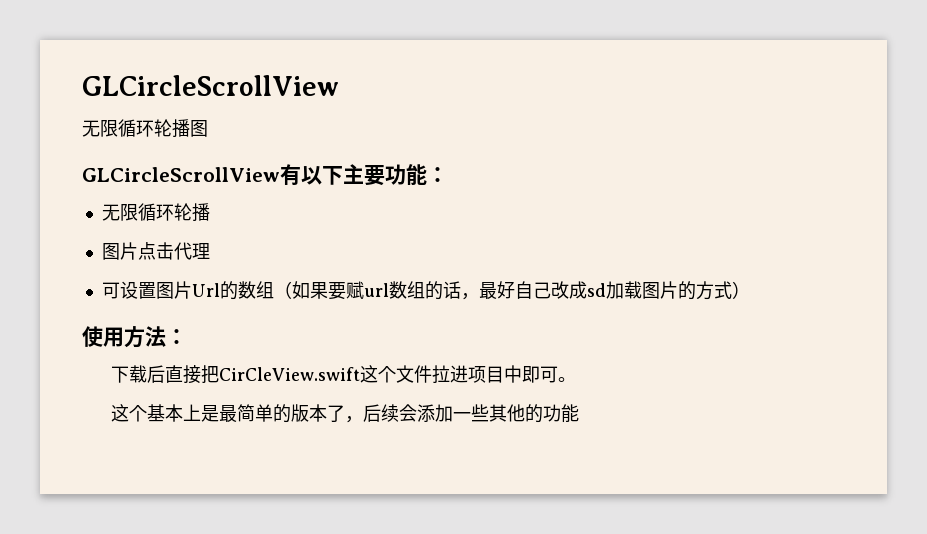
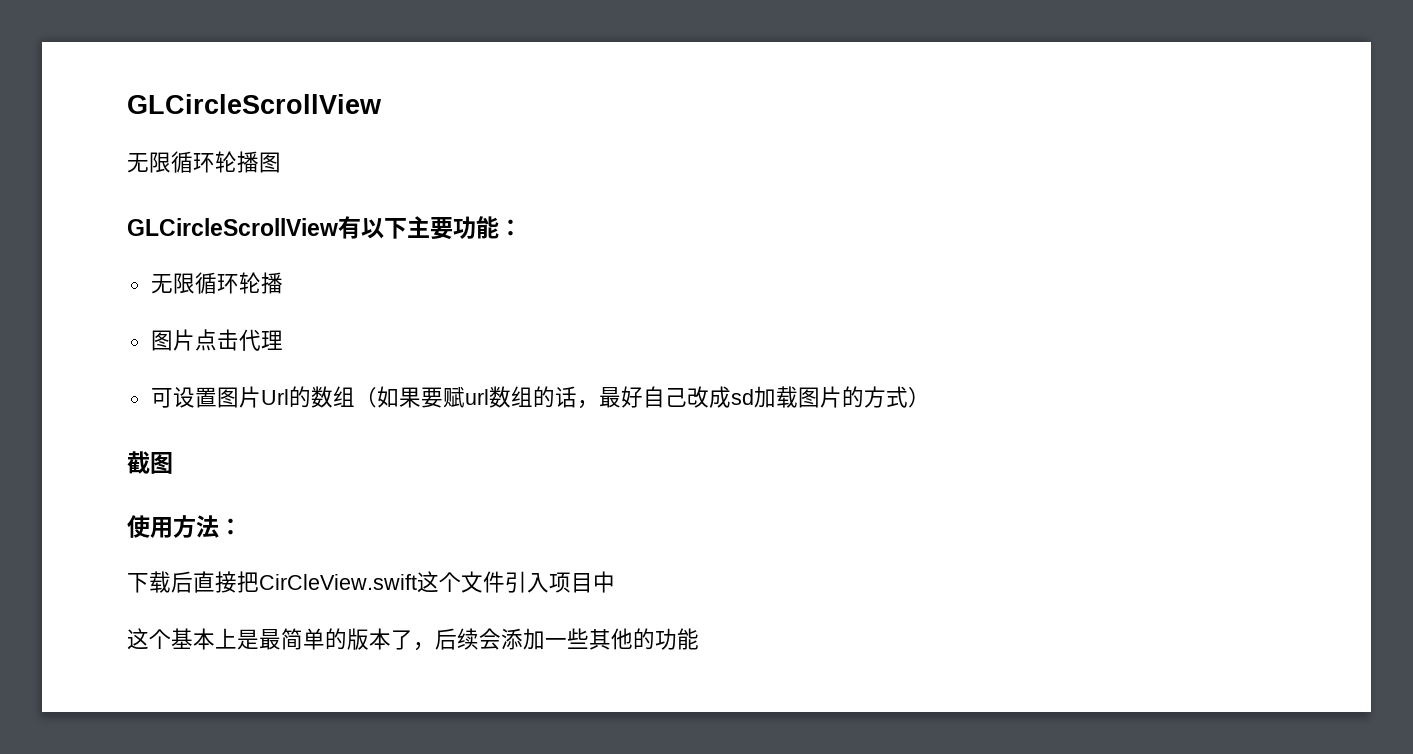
(750, 290) none -> [127,451,173,474] // 截图
[432,365,469,384] 拉进 -> [505,571,549,593] 引入
[522,366,577,383] 即可。 -> (615, 582) none

